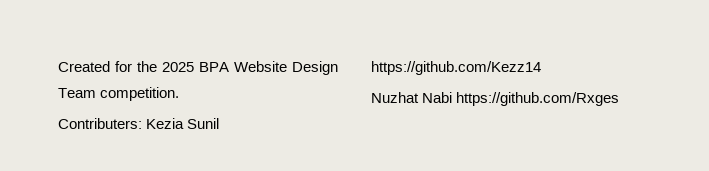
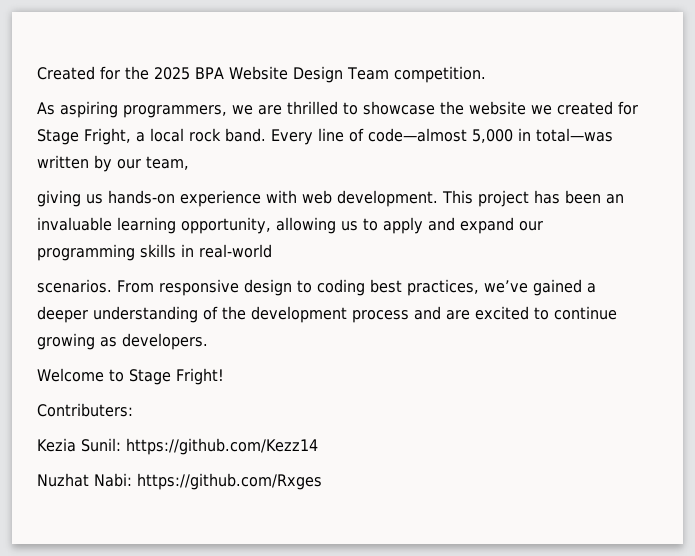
(180, 94) none -> [37,101,638,118] [37,128,613,145] [37,155,189,172] [37,190,624,207] [37,217,543,234] [37,244,272,261] [37,279,596,296] [37,306,617,323] [37,333,208,350] [37,368,224,385] // As aspiring programmers, we are thrilled to showcase the website we created for Stage Fright, a local rock band. Every line of code—almost 5,000 in total—was written by our team, // giving us hands-on experience with web development. This project has been an invaluable learning opportunity, allowing us to apply and expand our programming skills in real-world // scenarios. From responsive design to coding best practices, we’ve gained a deeper understanding of the development process and are excited to continue growing as developers. // Welcome to Stage Fright!
[146,118,220,129] Kezia Sunil -> [37,438,121,452] // Kezia Sunil:
[422,92,453,103] Nabi -> [94,473,132,487] Nabi:

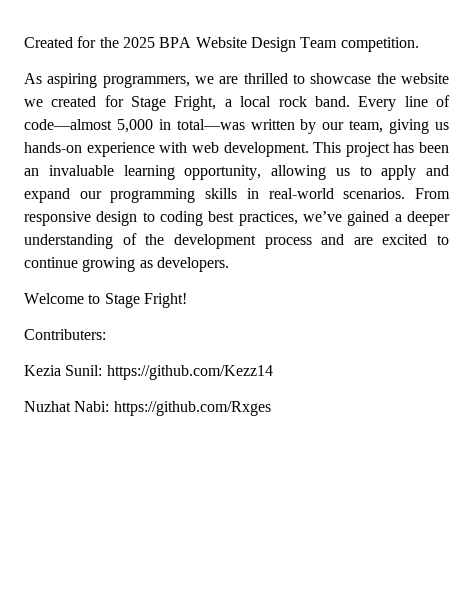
(189, 163) // -> (384, 126) none
(272, 251) // -> (334, 193) none

